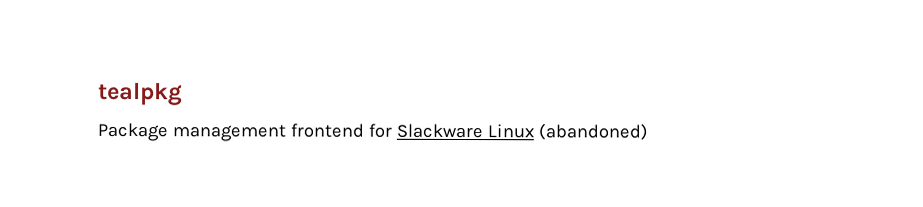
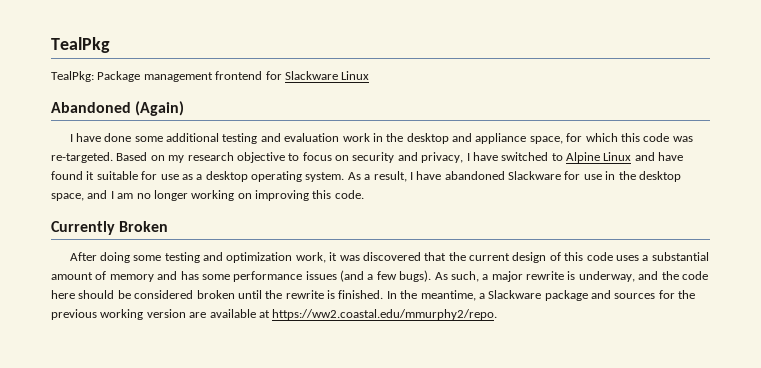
[97,81,183,106] tealpkg // -> [51,37,110,53] [51,71,94,82] TealPkg // TealPkg:
[537,123,648,141] (abandoned) -> [51,101,185,116] [69,133,693,144] [51,152,684,163] [51,171,681,182] [51,190,364,201] [51,221,169,235] [69,252,709,263] [51,270,708,282] [51,290,696,301] [51,309,498,320] // Abandoned (Again) // I have done some additional testing and evaluation work in the desktop and appliance space, for which this code was re-targeted. Based on my research objective to focus on security and privacy, I have switched to Alpine Linux and have found it suitable for use as a desktop operating system. As a result, I have abandoned Slackware for use in the desktop space, and I am no longer working on improving this code. // Currently Broken // After doing some testing and optimization work, it was discovered that the current design of this code uses a substantial amount of memory and has some performance issues (and a few bugs). As such, a major rewrite is underway, and the code here should be considered broken until the rewrite is finished. In the meantime, a Slackware package and sources for the previous working version are available at https://ww2.coastal.edu/mmurphy2/repo.

